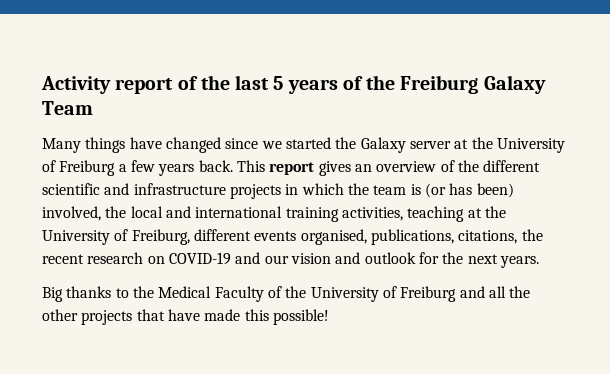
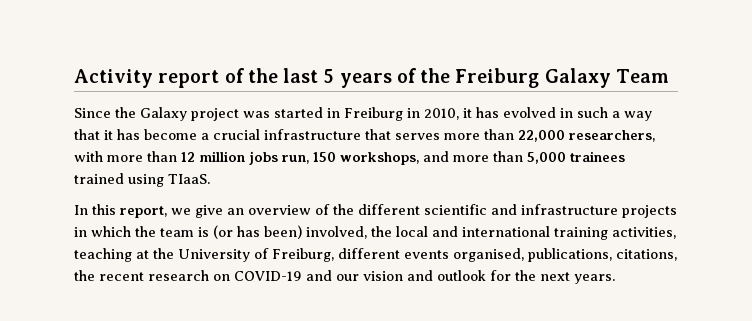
[42,137,565,153] [42,160,351,176] Many things have changed since we started the Galaxy server at the University of Freiburg a few years back. This report gives -> [74,107,652,121] [74,129,655,142] [74,151,625,165] [74,173,210,187] [74,204,223,218] Since the Galaxy project was started in Freiburg in 2010, it has evolved in such a way that it has become a crucial infrastructure that serves more than 22,000 researchers, with more than 12 million jobs run, 150 workshops, and more than 5,000 trainees trained using TIaaS. // In this report, we give
[42,286,531,302] [42,309,329,325] // Big thanks to the Medical Faculty of the University of Freiburg and all the other projects that have made this possible! -> (615, 279) none

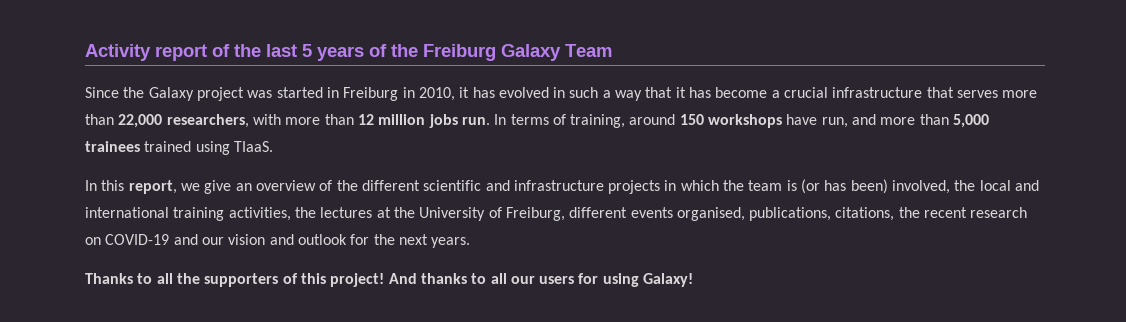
[282,152,419,165] run, 150 workshops, -> [461,114,848,128] run. In terms of training, around 150 workshops have run,
[74,248,132,262] teaching -> [294,207,373,218] the lectures
(615, 279) none -> [85,273,694,287] // Thanks to all the supporters of this project! And thanks to all our users for using Galaxy!

